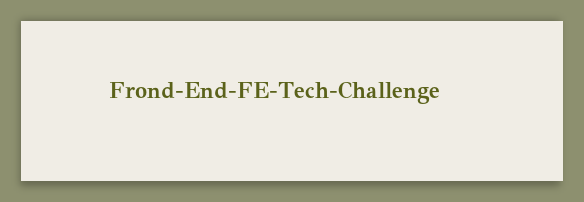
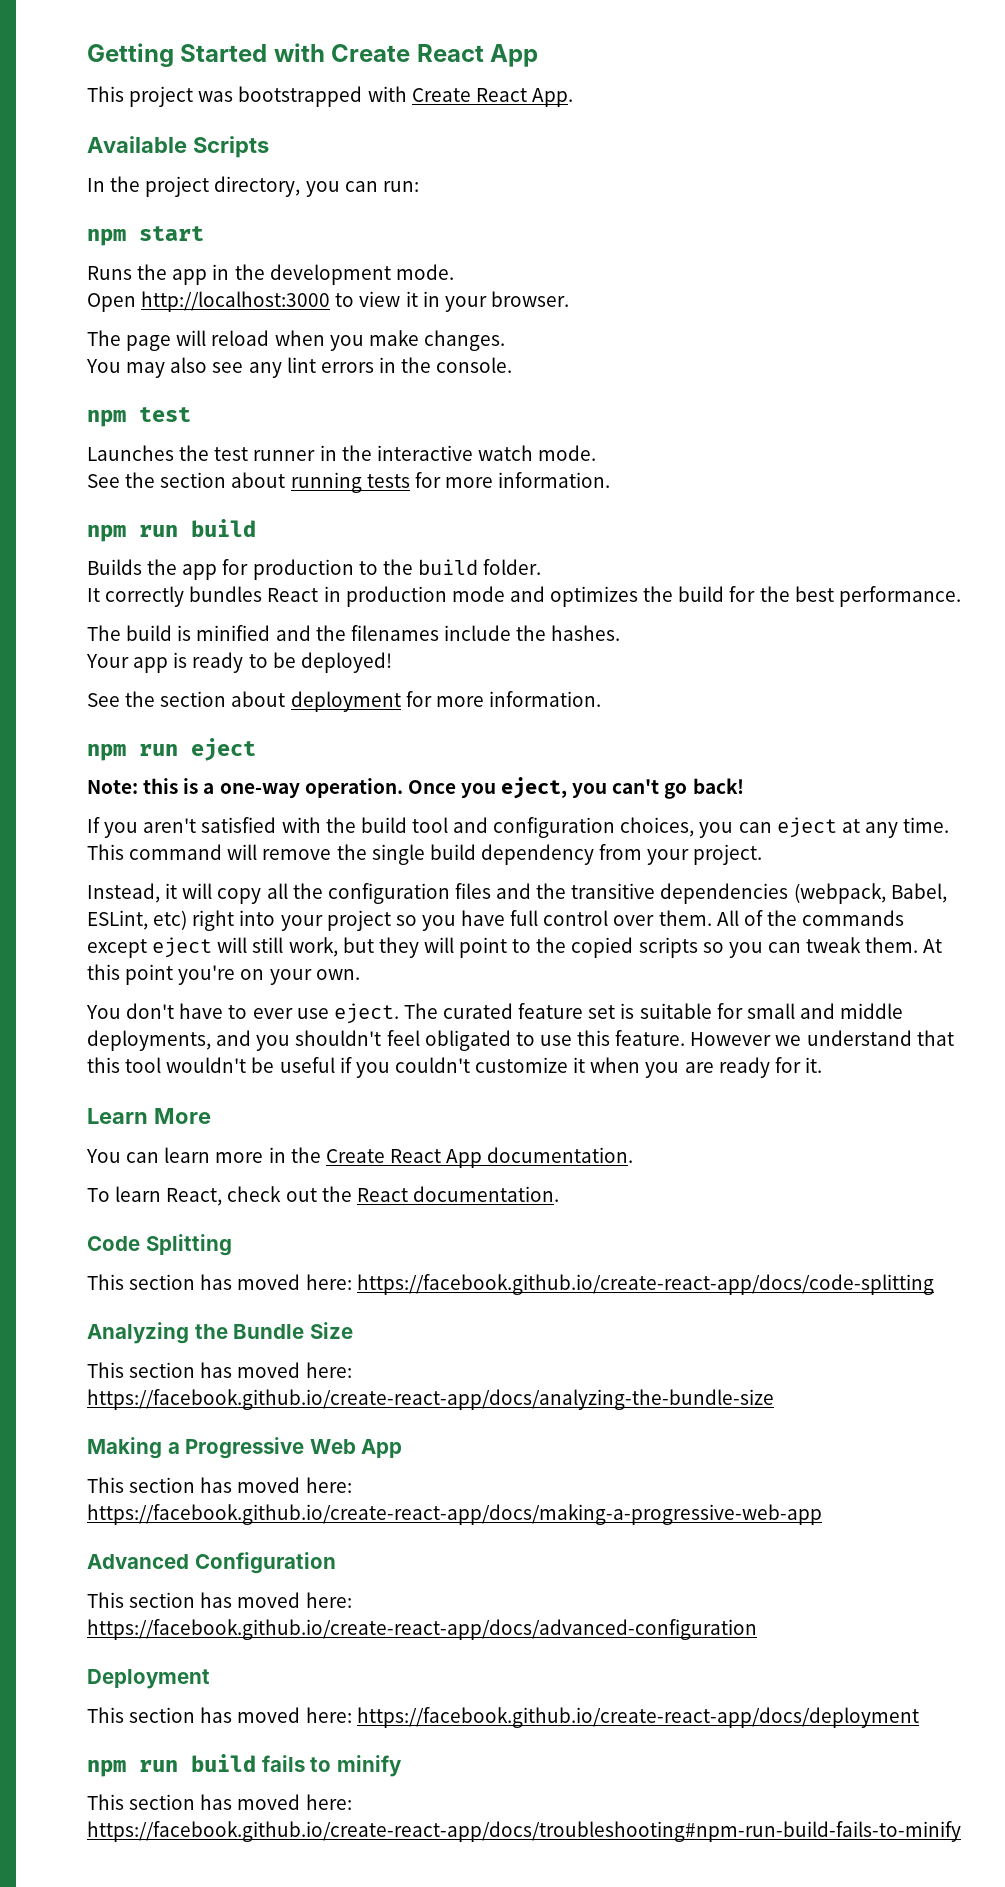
[109,81,440,104] Frond-End-FE-Tech-Challenge -> [87,43,539,67] [87,86,573,107] [87,136,269,158] [87,176,419,197] [87,226,204,246] [87,264,454,285] [87,291,569,312] [87,330,505,351] [86,357,513,378] [87,407,191,427] [87,445,597,461] [87,472,611,493] [87,519,256,542] [87,559,542,580] [87,586,961,607] [87,625,621,641] [86,652,392,673] [87,691,601,712] [87,738,256,761] [87,777,744,799] [87,817,950,838] [87,844,763,865] [87,883,947,904] [87,910,905,931] [87,937,943,958] [87,964,360,985] [86,1003,904,1024] [87,1030,954,1051] [87,1057,822,1078] [87,1108,211,1124] [86,1147,634,1168] [87,1186,559,1206] [87,1234,232,1256] [87,1274,934,1295] [87,1322,353,1344] [87,1362,352,1378] [87,1389,774,1410] [87,1437,403,1459] [87,1477,352,1493] [87,1504,822,1525] [87,1552,336,1574] [87,1592,352,1608] [87,1619,757,1640] [87,1669,210,1689] [87,1707,919,1728] [87,1754,402,1777] [87,1794,352,1810] [87,1821,961,1842] Getting Started with Create React App // This project was bootstrapped with Create React App. // Available Scripts // In the project directory, you can run: // npm start // Runs the app in the development mode. // Open http://localhost:3000 to view it in your browser. // The page will reload when you make changes. // You may also see any lint errors in the console. // npm test // Launches the test runner in the interactive watch mode. // See the section about running tests for more information. // npm run build // Builds the app for production to the build folder. // It correctly bundles React in production mode and optimizes the build for the best performance. // The build is minified and the filenames include the hashes. // Your app is ready to be deployed! // See the section about deployment for more information. // npm run eject // Note: this is a one-way operation. Once you eject, you can't go back! // If you aren't satisfied with the build tool and configuration choices, you can eject at any time. This command will remove the single build dependency from your project. // Instead, it will copy all the configuration files and the transitive dependencies (webpack, Babel, ESLint, etc) right into your project so you have full control over them. All of the commands except eject will still work, but they will point to the copied scripts so you can tweak them. At this point you're on your own. // You don't have to ever use eject. The curated feature set is suitable for small and middle deployments, and you shouldn't feel obligated to use this feature. However we understand that this tool wouldn't be useful if you couldn't customize it when you are ready for it. // Learn More // You can learn more in the Create React App documentation. // To learn React, check out the React documentation. // Code Splitting // This section has moved here: https://facebook.github.io/create-react-app/docs/code-splitting // Analyzing the Bundle Size // This section has moved here: https://facebook.github.io/create-react-app/docs/analyzing-the-bundle-size // Making a Progressive Web App // This section has moved here: https://facebook.github.io/create-react-app/docs/making-a-progressive-web-app // Advanced Configuration // This section has moved here: https://facebook.github.io/create-react-app/docs/advanced-configuration // Deployment // This section has moved here: https://facebook.github.io/create-react-app/docs/deployment // npm run build fails to minify // This section has moved here: https://facebook.github.io/create-react-app/docs/troubleshooting#npm-run-build-fails-to-minify

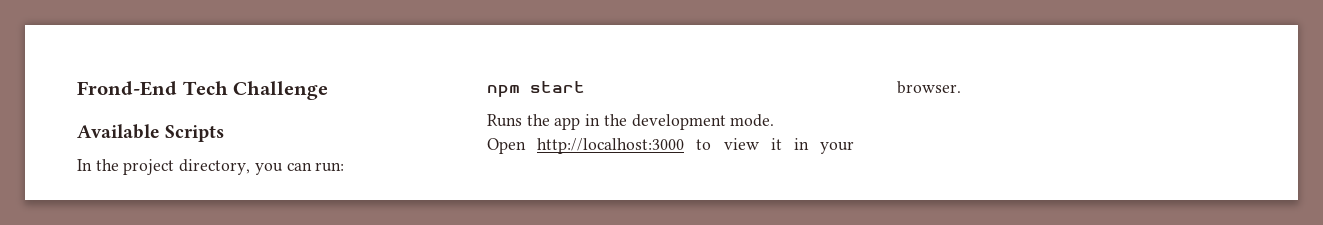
[87,43,539,67] [87,86,573,107] Getting Started with Create React App // This project was bootstrapped with Create React App. -> [77,81,329,100] Frond-End Tech Challenge
[87,330,505,351] [86,357,513,378] [87,407,191,427] [87,445,597,461] [87,472,611,493] [87,519,256,542] [87,559,542,580] [87,586,961,607] [87,625,621,641] [86,652,392,673] [87,691,601,712] [87,738,256,761] [87,777,744,799] [87,817,950,838] [87,844,763,865] [87,883,947,904] [87,910,905,931] [87,937,943,958] [87,964,360,985] [86,1003,904,1024] [87,1030,954,1051] [87,1057,822,1078] [87,1108,211,1124] [86,1147,634,1168] [87,1186,559,1206] [87,1234,232,1256] [87,1274,934,1295] [87,1322,353,1344] [87,1362,352,1378] [87,1389,774,1410] [87,1437,403,1459] [87,1477,352,1493] [87,1504,822,1525] [87,1552,336,1574] [87,1592,352,1608] [87,1619,757,1640] [87,1669,210,1689] [87,1707,919,1728] [87,1754,402,1777] [87,1794,352,1810] [87,1821,961,1842] // The page will reload when you make changes. // You may also see any lint errors in the console. // npm test // Launches the test runner in the interactive watch mode. // See the section about running tests for more information. // npm run build // Builds the app for production to the build folder. // It correctly bundles React in production mode and optimizes the build for the best performance. // The build is minified and the filenames include the hashes. // Your app is ready to be deployed! // See the section about deployment for more information. // npm run eject // Note: this is a one-way operation. Once you eject, you can't go back! // If you aren't satisfied with the build tool and configuration choices, you can eject at any time. This command will remove the single build dependency from your project. // Instead, it will copy all the configuration files and the transitive dependencies (webpack, Babel, ESLint, etc) right into your project so you have full control over them. All of the commands except eject will still work, but they will point to the copied scripts so you can tweak them. At this point you're on your own. // You don't have to ever use eject. The curated feature set is suitable for small and middle deployments, and you shouldn't feel obligated to use this feature. However we understand that this tool wouldn't be useful if you couldn't customize it when you are ready for it. // Learn More // You can learn more in the Create React App documentation. // To learn React, check out the React documentation. // Code Splitting // This section has moved here: https://facebook.github.io/create-react-app/docs/code-splitting // Analyzing the Bundle Size // This section has moved here: https://facebook.github.io/create-react-app/docs/analyzing-the-bundle-size // Making a Progressive Web App // This section has moved here: https://facebook.github.io/create-react-app/docs/making-a-progressive-web-app // Advanced Configuration // This section has moved here: https://facebook.github.io/create-react-app/docs/advanced-configuration // Deployment // This section has moved here: https://facebook.github.io/create-react-app/docs/deployment // npm run build fails to minify // This section has moved here: https://facebook.github.io/create-react-app/docs/troubleshooting#npm-run-build-fails-to-minify -> (961, 87) none

